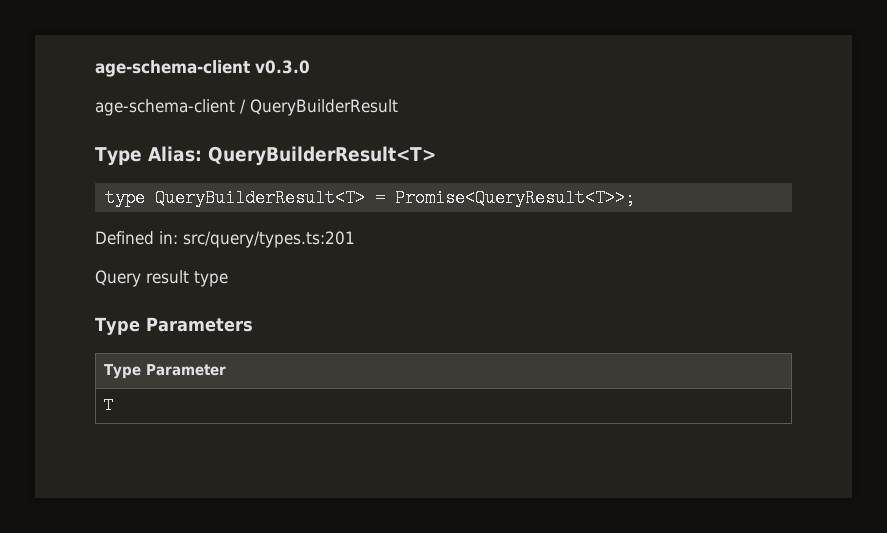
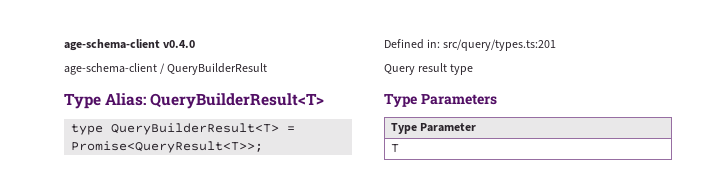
[95,60,310,77] age-schema-client v0.3.0 -> [64,39,196,51] age-schema-client v0.4.0

